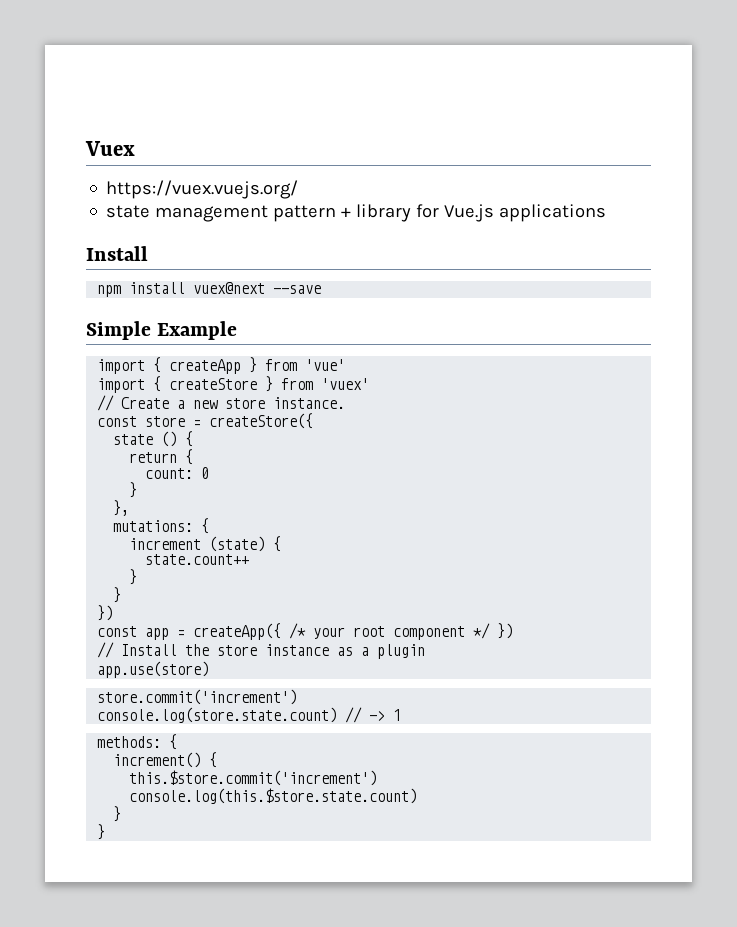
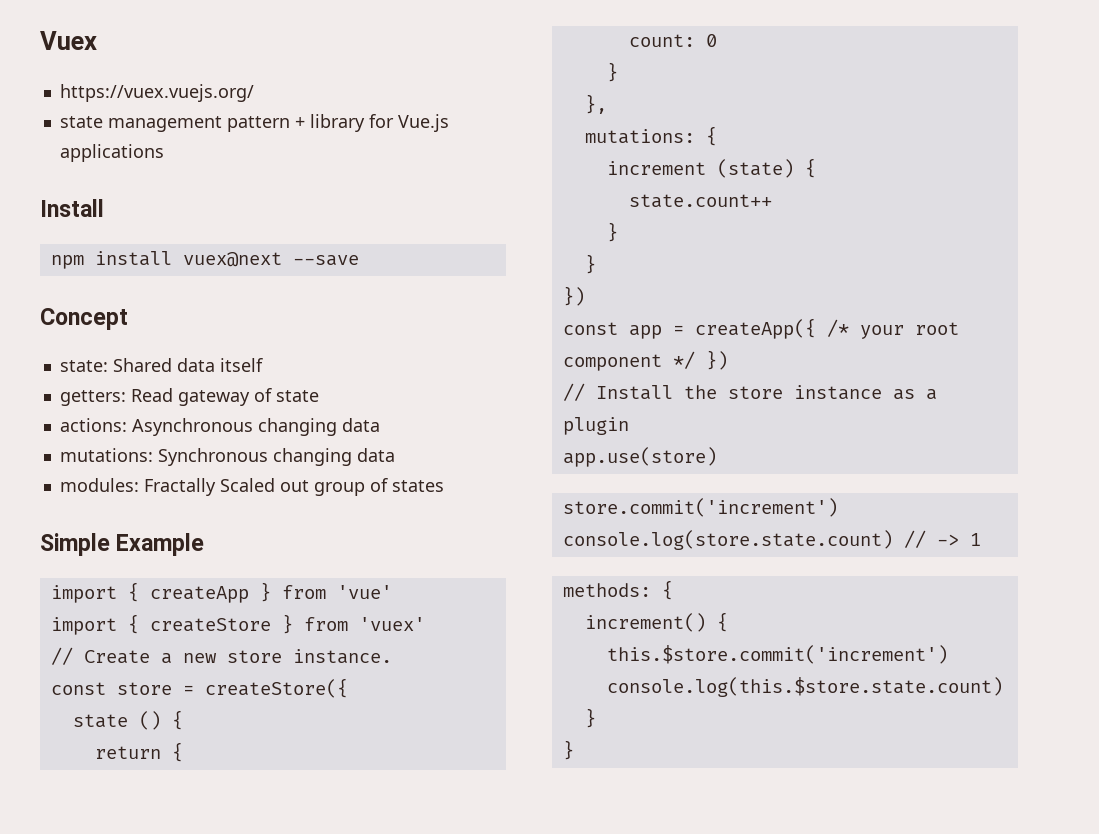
(322, 289) none -> [40,308,128,330] [59,358,263,372] [59,388,319,406] [59,418,380,436] [59,448,395,466] [59,478,444,496] // Concept // state: Shared data itself // getters: Read gateway of state // actions: Asynchronous changing data // mutations: Synchronous changing data // modules: Fractally Scaled out group of states

